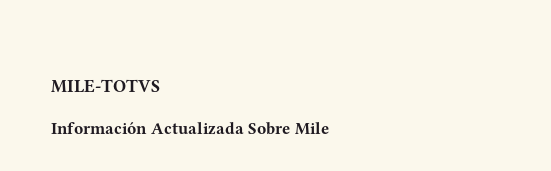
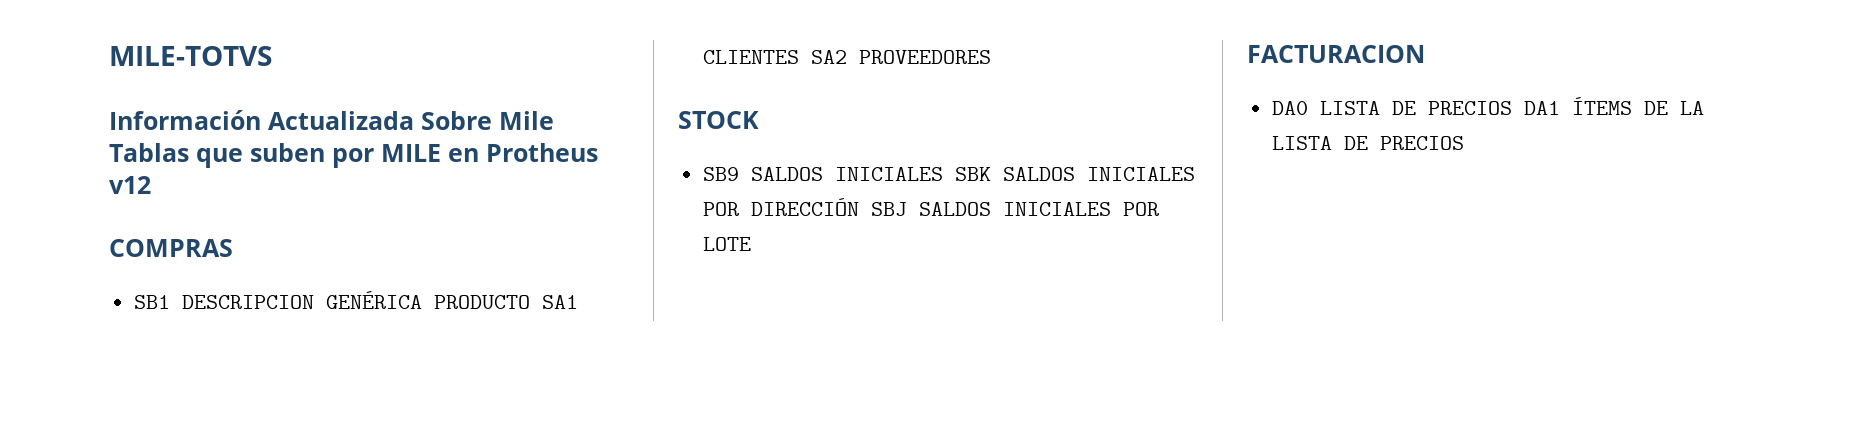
(329, 128) none -> [109,143,598,168] [109,176,151,194] [109,239,233,257] [134,291,579,309] [703,50,992,64] [678,111,759,129] [703,167,1196,181] [703,198,1160,216] [703,237,752,251] [1247,45,1425,63] [1272,97,1705,115] [1272,136,1465,150] Tablas que suben por MILE en Protheus v12 // COMPRAS // SB1 DESCRIPCION GENÉRICA PRODUCTO SA1 CLIENTES SA2 PROVEEDORES // STOCK // SB9 SALDOS INICIALES SBK SALDOS INICIALES POR DIRECCIÓN SBJ SALDOS INICIALES POR LOTE // FACTURACION // DA0 LISTA DE PRECIOS DA1 ÍTEMS DE LA LISTA DE PRECIOS

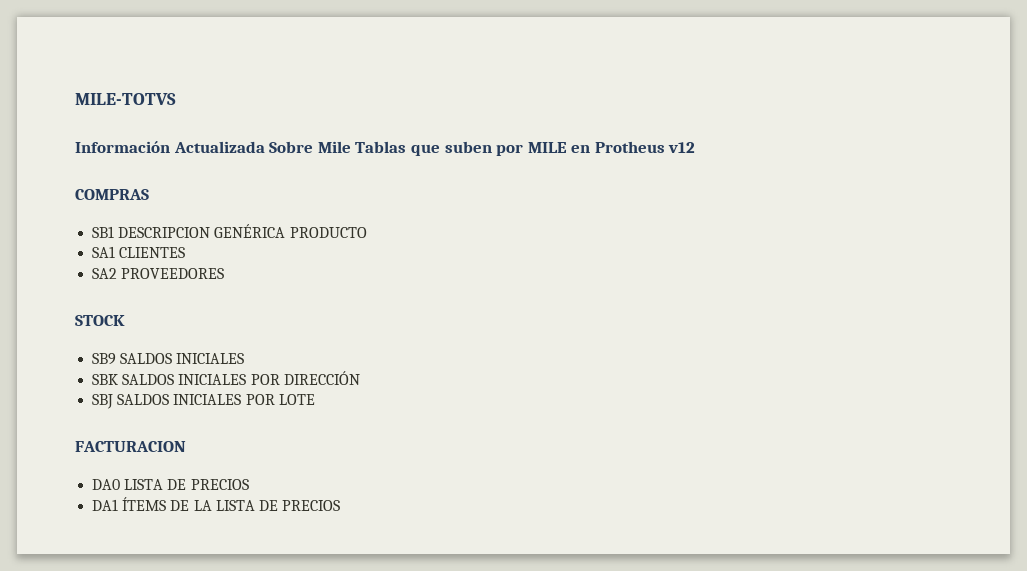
(531, 302) none -> (367, 232) //
(800, 57) none -> (186, 252) //
(944, 174) none -> (245, 358) //
(860, 207) none -> (360, 378) //
(1513, 108) none -> (249, 484) //

